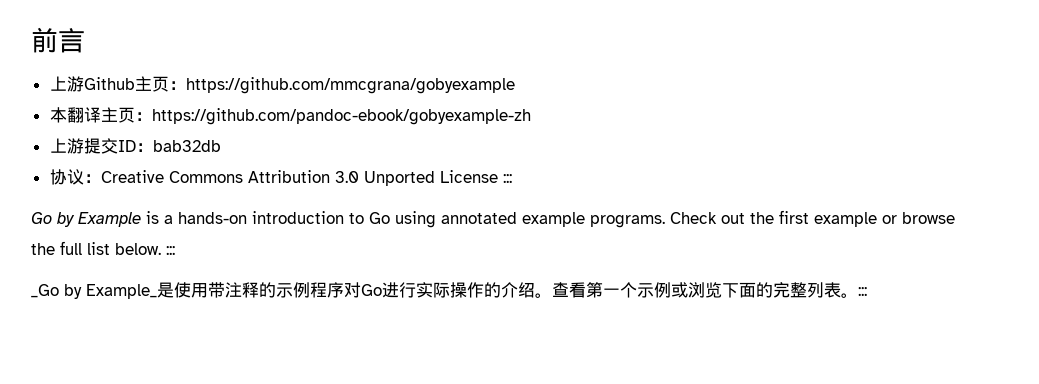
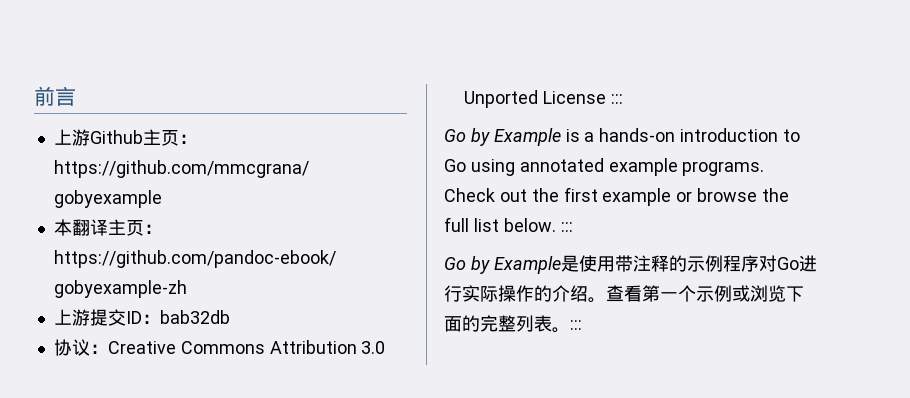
[31,284,157,299] _Go by Example_ -> [444,256,561,274] Go by Example

